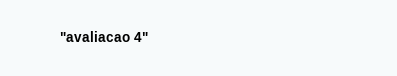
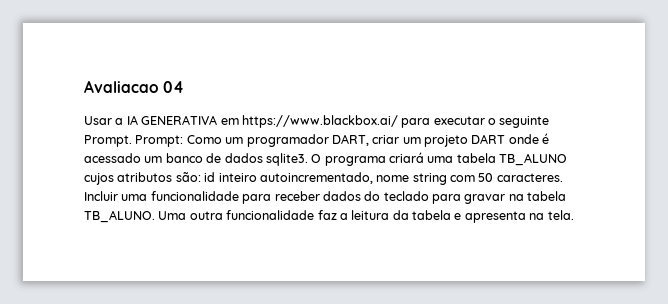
[60,31,148,42] "avaliacao 4" -> [84,80,185,93] [84,115,550,128] [84,133,550,147] [84,152,568,166] [84,172,563,185] [84,191,567,204] [84,210,574,223] Avaliacao 04 // Usar a IA GENERATIVA em https://www.blackbox.ai/ para executar o seguinte Prompt. Prompt: Como um programador DART, criar um projeto DART onde é acessado um banco de dados sqlite3. O programa criará uma tabela TB_ALUNO cujos atributos são: id inteiro autoincrementado, nome string com 50 caracteres. Incluir uma funcionalidade para receber dados do teclado para gravar na tabela TB_ALUNO. Uma outra funcionalidade faz a leitura da tabela e apresenta na tela.

